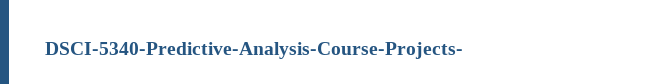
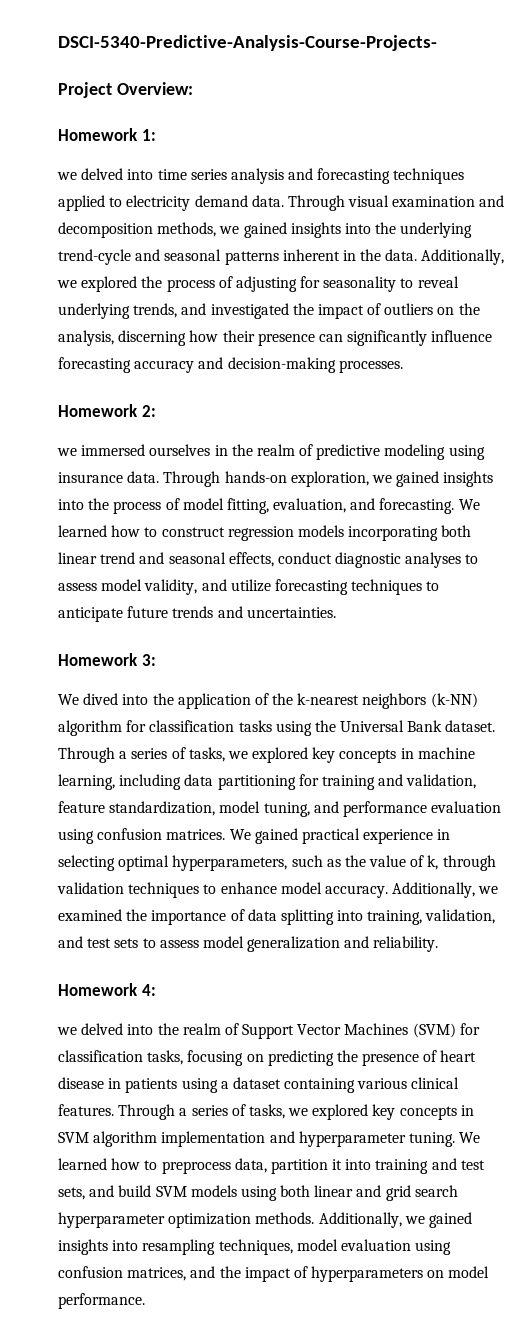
(463, 50) none -> [58,82,193,98] [58,128,156,141] [57,168,465,184] [58,195,505,211] [58,222,473,238] [58,249,505,265] [57,276,459,292] [58,303,480,319] [58,330,493,346] [58,357,403,373] [58,404,156,417] [57,444,485,460] [58,471,494,487] [58,498,480,514] [58,525,472,541] [58,552,479,568] [58,579,440,595] [58,606,336,622] [58,653,156,666] [58,693,478,709] [58,720,496,736] [58,747,475,763] [58,774,477,790] [58,801,502,817] [58,828,451,844] [58,855,496,871] [57,882,499,898] [58,909,496,925] [58,936,439,952] [58,983,156,996] [57,1023,480,1039] [58,1050,477,1066] [58,1077,460,1093] [58,1104,474,1120] [58,1131,481,1147] [58,1158,485,1174] [58,1185,458,1201] [58,1212,472,1228] [58,1239,452,1255] [58,1266,490,1282] [58,1293,145,1309] // Project Overview: // Homework 1: // we delved into time series analysis and forecasting techniques applied to electricity demand data. Through visual examination and decomposition methods, we gained insights into the underlying trend-cycle and seasonal patterns inherent in the data. Additionally, we explored the process of adjusting for seasonality to reveal underlying trends, and investigated the impact of outliers on the analysis, discerning how their presence can significantly influence forecasting accuracy and decision-making processes. // Homework 2: // we immersed ourselves in the realm of predictive modeling using insurance data. Through hands-on exploration, we gained insights into the process of model fitting, evaluation, and forecasting. We learned how to construct regression models incorporating both linear trend and seasonal effects, conduct diagnostic analyses to assess model validity, and utilize forecasting techniques to anticipate future trends and uncertainties. // Homework 3: // We dived into the application of the k-nearest neighbors (k-NN) algorithm for classification tasks using the Universal Bank dataset. Through a series of tasks, we explored key concepts in machine learning, including data partitioning for training and validation, feature standardization, model tuning, and performance evaluation using confusion matrices. We gained practical experience in selecting optimal hyperparameters, such as the value of k, through validation techniques to enhance model accuracy. Additionally, we examined the importance of data splitting into training, validation, and test sets to assess model generalization and reliability. // Homework 4: // we delved into the realm of Support Vector Machines (SVM) for classification tasks, focusing on predicting the presence of heart disease in patients using a dataset containing various clinical features. Through a series of tasks, we explored key concepts in SVM algorithm implementation and hyperparameter tuning. We learned how to preprocess data, partition it into training and test sets, and build SVM models using both linear and grid search hyperparameter optimization methods. Additionally, we gained insights into resampling techniques, model evaluation using confusion matrices, and the impact of hyperparameters on model performance.

